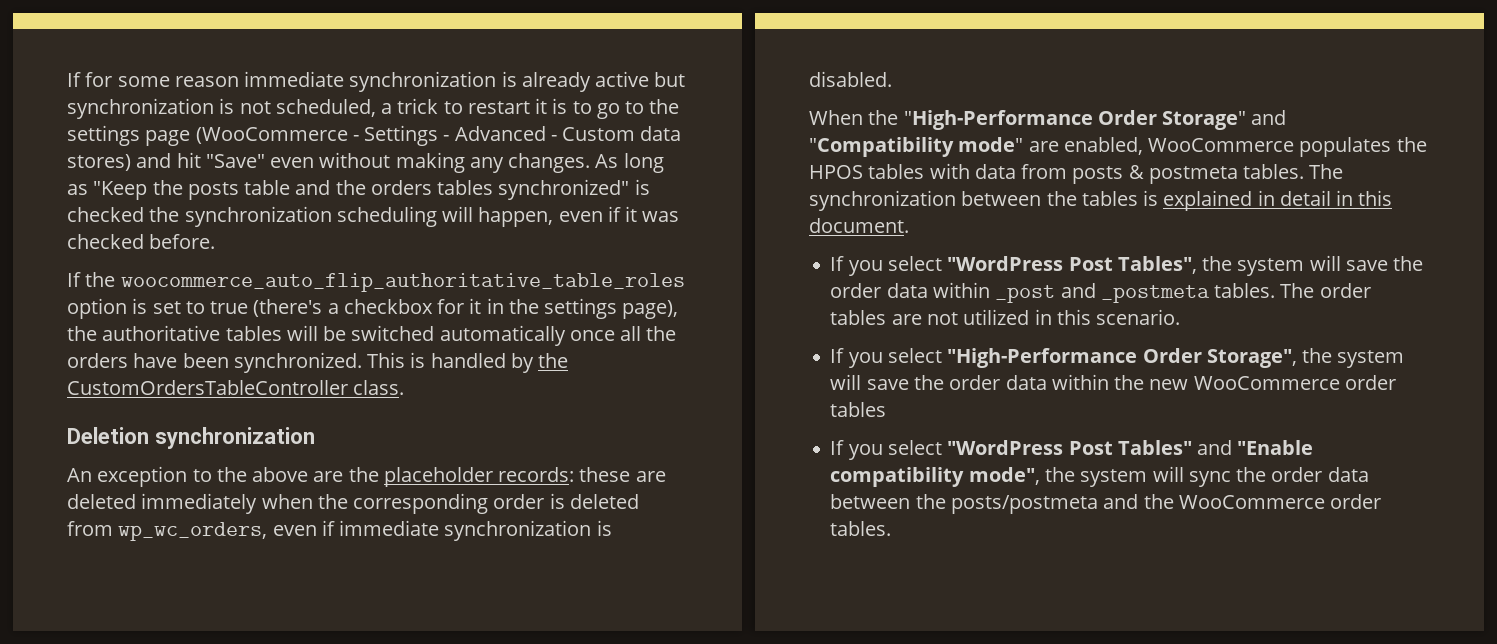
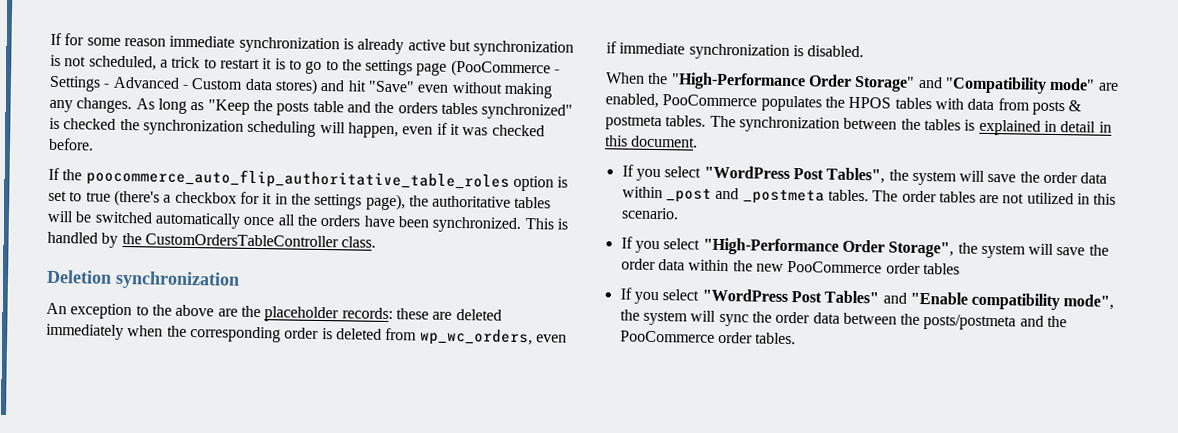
[195,127,348,144] (WooCommerce -> [450,59,551,78] (PooCommerce
[120,273,685,292] woocommerce_auto_flip_authoritative_table_roles -> [85,167,510,191] poocommerce_auto_flip_authoritative_table_roles
[1148,138,1295,152] WooCommerce -> [662,94,758,107] PooCommerce
[1193,376,1340,390] WooCommerce -> [787,260,883,274] PooCommerce
[1178,495,1325,509] WooCommerce -> [619,330,715,343] PooCommerce

